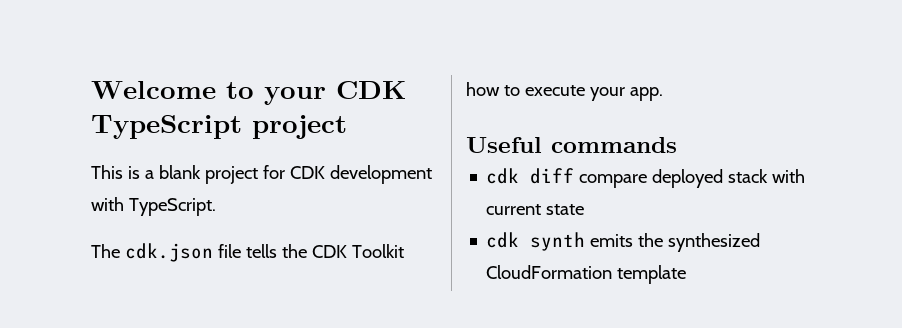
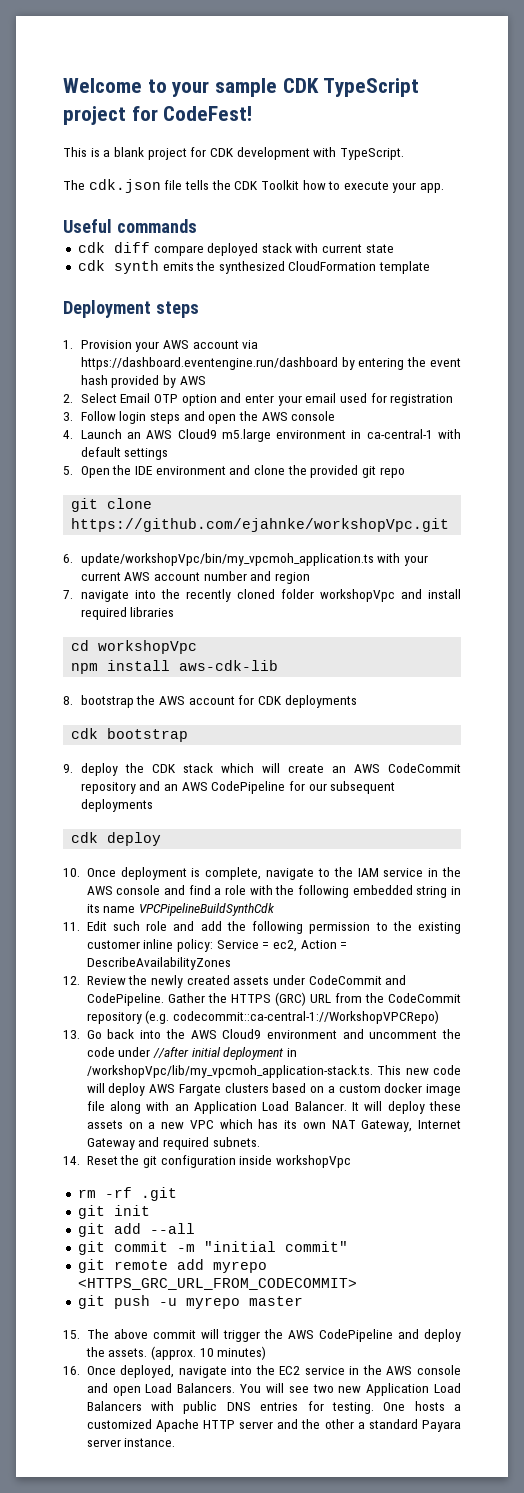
(326, 96) none -> [215,78,278,97] sample
(347, 127) none -> [131,106,253,121] for CodeFest!
(687, 274) none -> [63,300,199,318] [63,340,259,352] [80,357,462,370] [80,375,206,388] [63,393,454,406] [63,411,336,424] [63,429,462,442] [80,447,169,460] [63,465,405,478] [71,498,153,512] [71,518,450,532] [63,553,428,566] [80,571,310,584] [63,589,462,602] [80,607,175,620] [71,640,198,654] [71,660,279,674] [63,695,357,708] [71,728,189,742] [63,763,461,776] [80,781,396,794] [80,799,153,812] [71,832,162,846] [63,867,461,880] [86,885,462,898] [86,903,276,916] [63,921,461,934] [86,939,348,952] [86,957,231,970] [63,975,407,988] [86,992,461,1006] [86,1010,440,1024] [63,1029,462,1039] [86,1047,297,1060] [86,1065,462,1078] [86,1083,462,1096] [86,1101,461,1114] [86,1119,461,1132] [86,1137,260,1150] [63,1155,351,1168] [77,1187,177,1201] [77,1205,150,1219] [77,1223,195,1237] [77,1241,348,1255] [77,1259,267,1273] [77,1278,357,1290] [77,1295,303,1309] [63,1329,461,1342] [85,1346,267,1360] [63,1365,461,1378] [86,1383,461,1396] [86,1401,461,1414] [86,1419,462,1432] [86,1438,176,1447] // Deployment steps // 1. Provision your AWS account via https://dashboard.eventengine.run/dashboard by entering the event hash provided by AWS // 2. Select Email OTP option and enter your email used for registration // 3. Follow login steps and open the AWS console // 4. Launch an AWS Cloud9 m5.large environment in ca-central-1 with default settings // 5. Open the IDE environment and clone the provided git repo // git clone https://github.com/ejahnke/workshopVpc.git // 6. update/workshopVpc/bin/my_vpcmoh_application.ts with your current AWS account number and region // 7. navigate into the recently cloned folder workshopVpc and install required libraries // cd workshopVpc // npm install aws-cdk-lib // 8. bootstrap the AWS account for CDK deployments // cdk bootstrap // 9. deploy the CDK stack which will create an AWS CodeCommit repository and an AWS CodePipeline for our subsequent deployments // cdk deploy // 10. Once deployment is complete, navigate to the IAM service in the AWS console and find a role with the following embedded string in its name VPCPipelineBuildSynthCdk // 11. Edit such role and add the following permission to the existing customer inline policy: Service = ec2, Action = DescribeAvailabilityZones // 12. Review the newly created assets under CodeCommit and CodePipeline. Gather the HTTPS (GRC) URL from the CodeCommit repository (e.g. codecommit::ca-central-1://WorkshopVPCRepo) // 13. Go back into the AWS Cloud9 environment and uncomment the code under //after initial deployment in /workshopVpc/lib/my_vpcmoh_application-stack.ts. This new code will deploy AWS Fargate clusters based on a custom docker image file along with an Application Load Balancer. It will deploy these assets on a new VPC which has its own NAT Gateway, Internet Gateway and required subnets. // 14. Reset the git configuration inside workshopVpc // rm -rf .git // git init // git add --all // git commit -m "initial commit" // git remote add myrepo <HTTPS_GRC_URL_FROM_CODECOMMIT> // git push -u myrepo master // 15. The above commit will trigger the AWS CodePipeline and deploy the assets. (approx. 10 minutes) // 16. Once deployed, navigate into the EC2 service in the AWS console and open Load Balancers. You will see two new Application Load Balancers with public DNS entries for testing. One hosts a customized Apache HTTP server and the other a standard Payara server instance.

